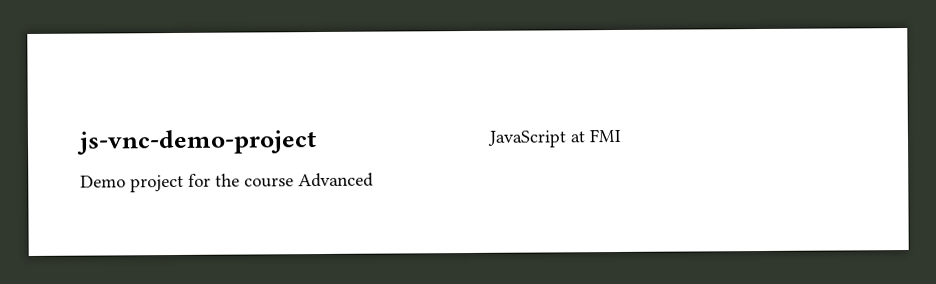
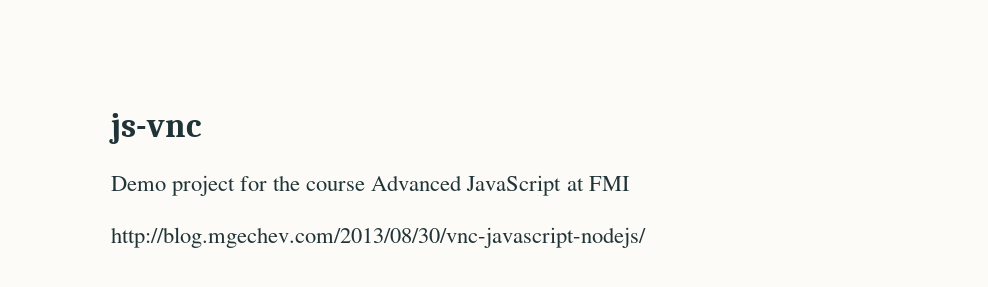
[76,129,317,155] js-vnc-demo-project -> [109,113,202,144] js-vnc
(622, 135) none -> [111,227,646,248] // http://blog.mgechev.com/2013/08/30/vnc-javascript-nodejs/

